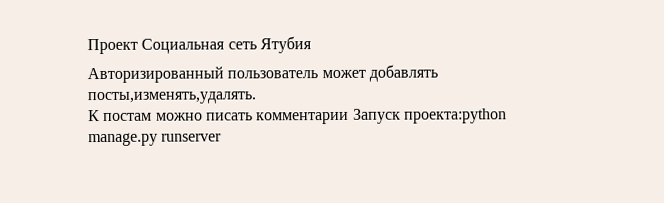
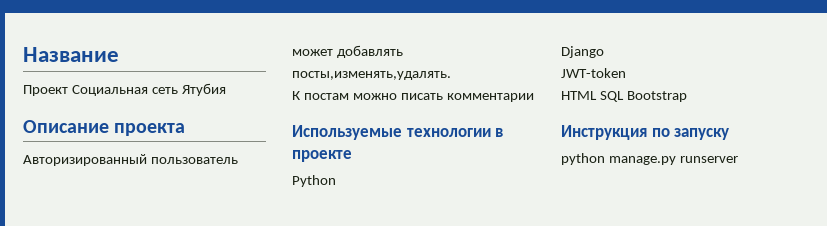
(87, 46) none -> [23,47,119,62] Название //
(312, 45) none -> [23,120,186,136] // Описание проекта
[352,108,507,124] Запуск проекта:python -> [292,125,504,140] [292,150,352,162] [292,175,336,187] [561,46,604,58] [561,68,626,78] [561,91,687,102] [561,125,730,140] [561,153,605,165] // Используемые технологии в проекте // Python // Django // JWT-token // HTML SQL Bootstrap // Инструкция по запуску // python

